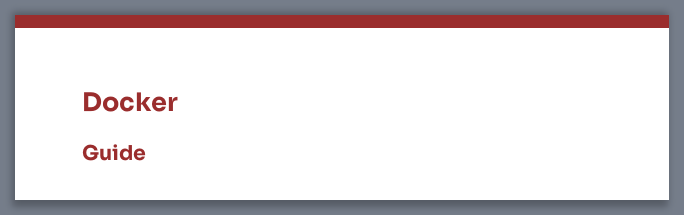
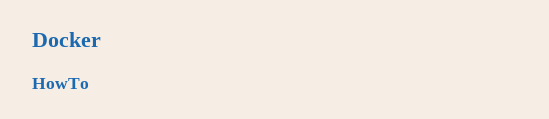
[82,144,146,161] Guide -> [32,78,89,89] HowTo

